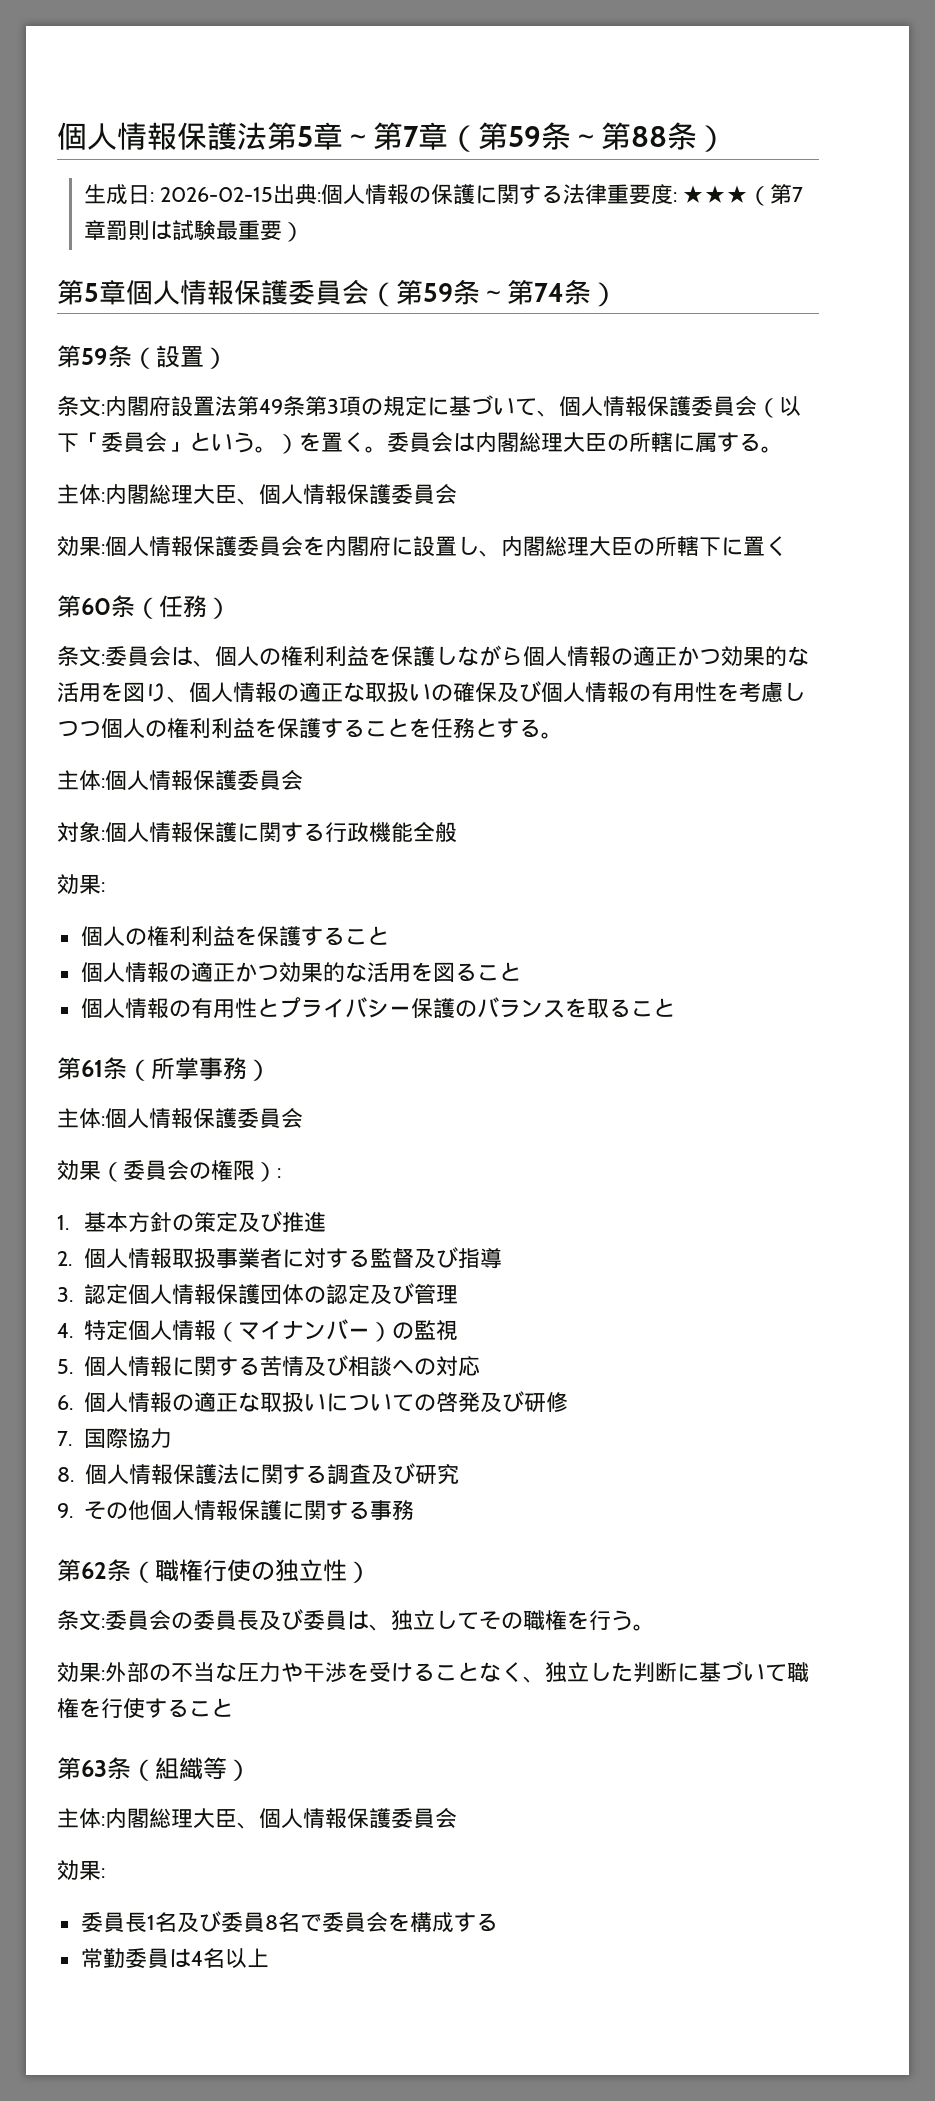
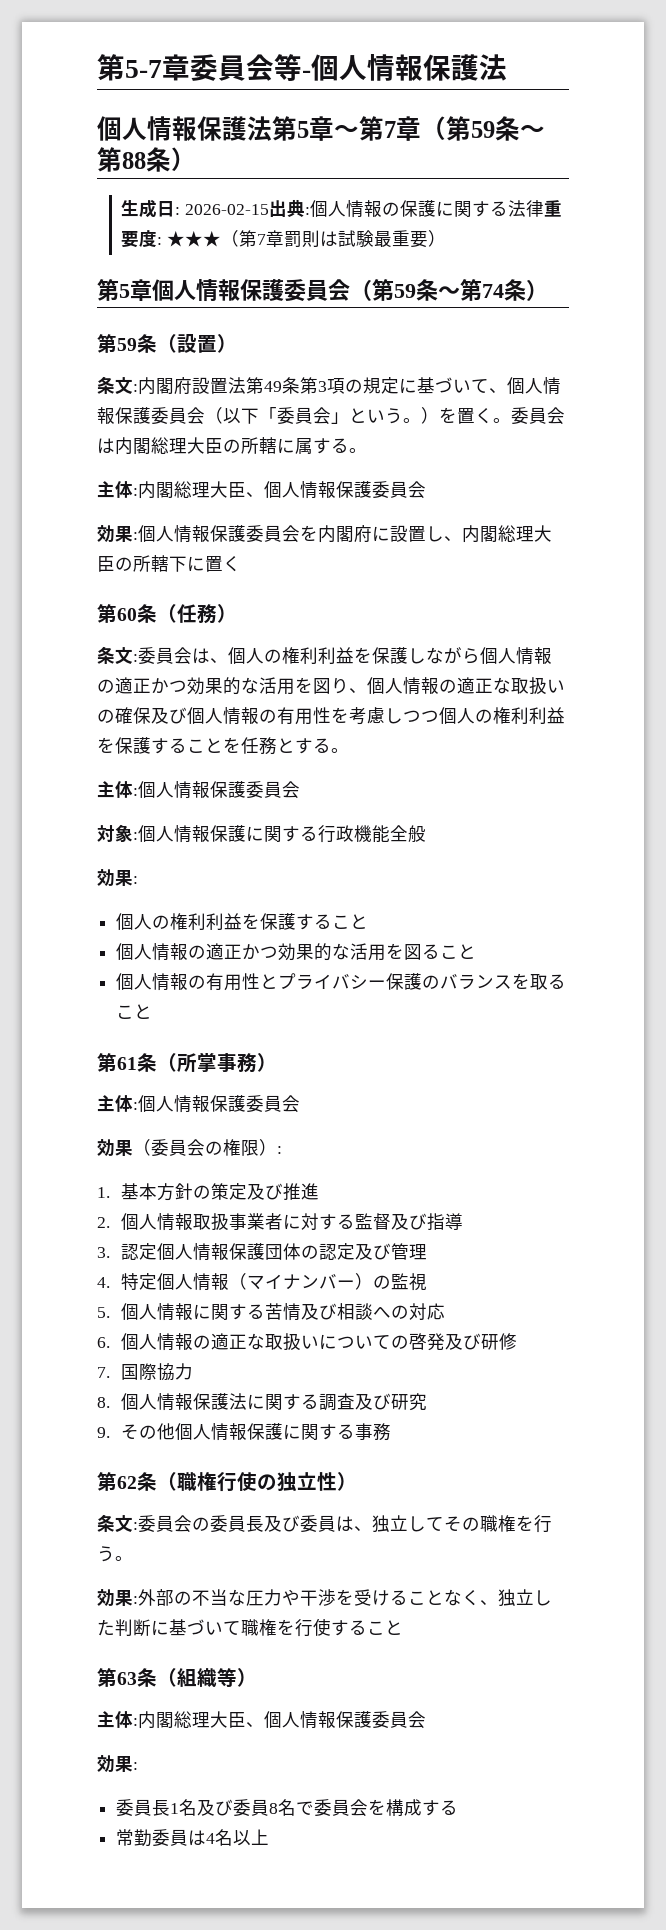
(57, 136) none -> [97,54,507,81] 第5-7章委員会等-個人情報保護法 //

